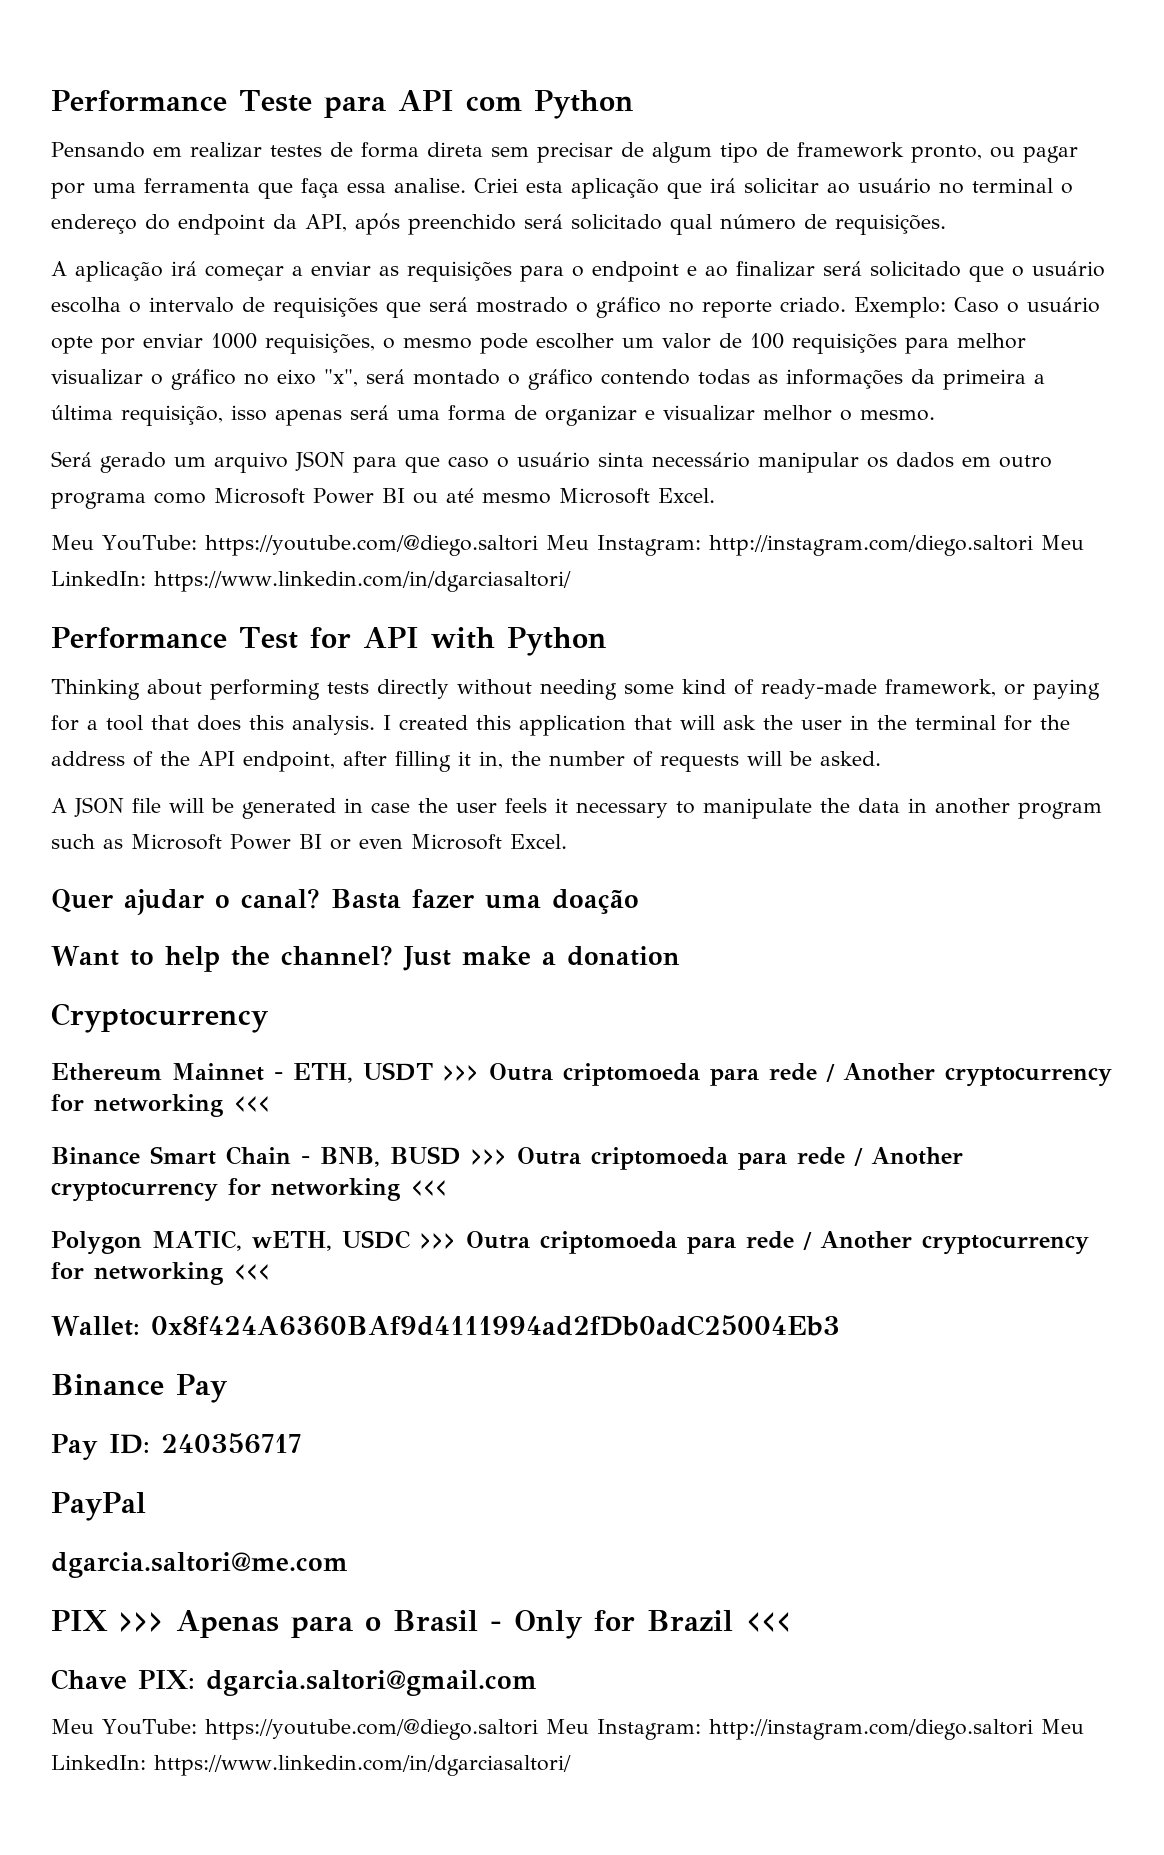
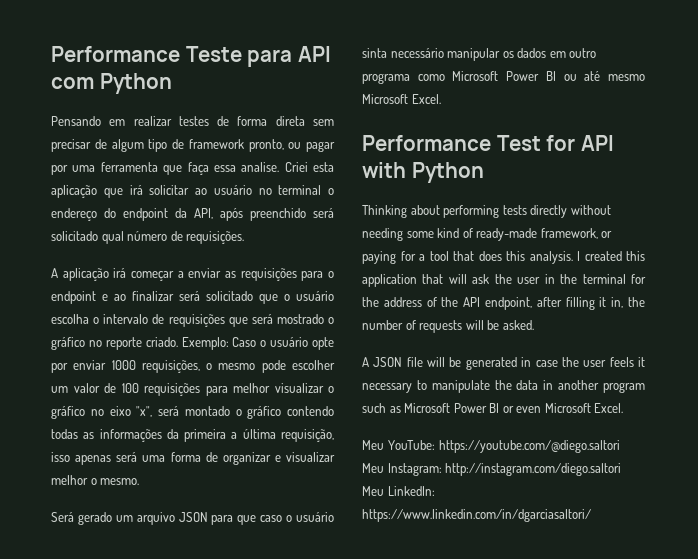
[51,535,1084,556] [51,571,571,592] // Meu YouTube: https://youtube.com/@diego.saltori Meu Instagram: http://instagram.com/diego.saltori Meu LinkedIn: https://www.linkedin.com/in/dgarciasaltori/ -> (441, 99) none
[51,888,639,915] [51,945,680,972] [51,1003,268,1033] [51,1062,1112,1087] [51,1094,269,1117] [51,1146,963,1170] [51,1178,446,1202] [51,1230,1089,1255] [51,1262,269,1285] [51,1315,840,1336] [51,1374,227,1403] [51,1433,301,1460] [51,1492,146,1521] [51,1552,348,1578] [51,1610,790,1639] [51,1669,537,1696] // Quer ajudar o canal? Basta fazer uma doação // Want to help the channel? Just make a donation // Cryptocurrency // Ethereum Mainnet - ETH, USDT >>> Outra criptomoeda para rede / Another cryptocurrency for networking <<< // Binance Smart Chain - BNB, BUSD >>> Outra criptomoeda para rede / Another cryptocurrency for networking <<< // Polygon MATIC, wETH, USDC >>> Outra criptomoeda para rede / Another cryptocurrency for networking <<< // Wallet: 0x8f424A6360BAf9d4111994ad2fDb0adC25004Eb3 // Binance Pay // Pay ID: 240356717 // PayPal // dgarcia.saltori@me.com // PIX >>> Apenas para o Brasil - Only for Brazil <<< // Chave PIX: dgarcia.saltori@gmail.com -> (624, 408) none

